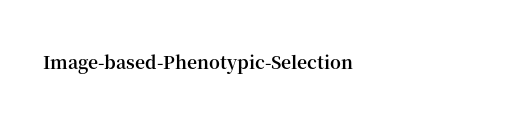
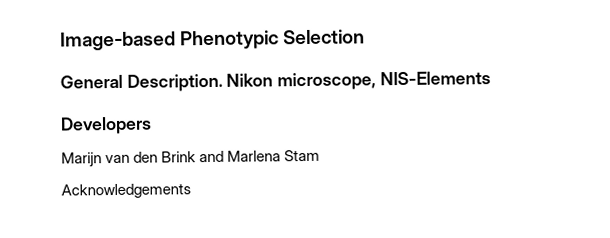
[43,54,353,74] Image-based-Phenotypic-Selection -> [60,29,366,51] [60,71,491,92] [60,116,152,135] [61,149,321,168] [61,183,191,199] Image-based Phenotypic Selection // General Description. Nikon microscope, NIS-Elements // Developers // Marijn van den Brink and Marlena Stam // Acknowledgements

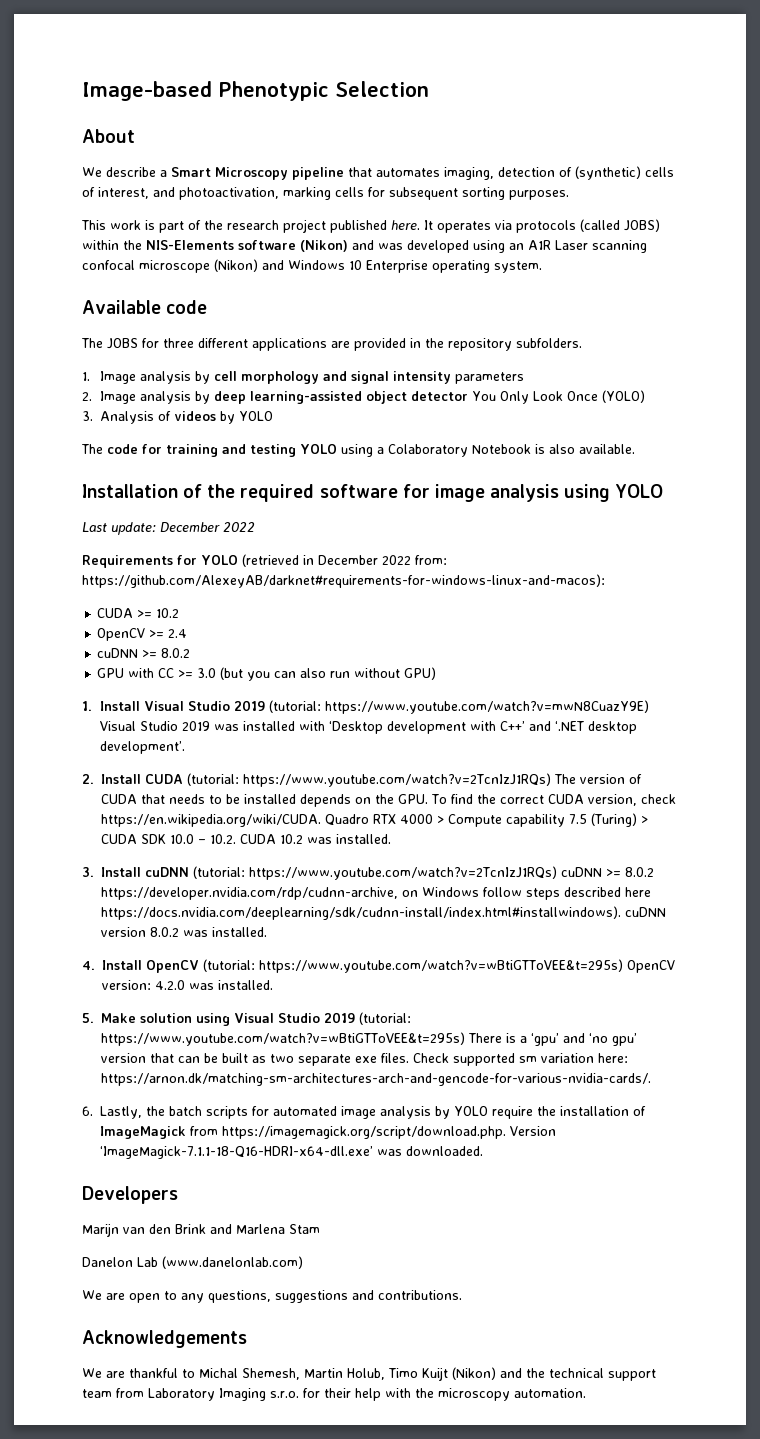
[60,71,491,92] General Description. Nikon microscope, NIS-Elements -> [82,129,135,143] [82,166,674,180] [82,187,569,200] [81,219,660,233] [82,240,647,253] [82,259,542,273] [82,300,208,314] [81,338,582,351] [82,371,524,384] [82,390,645,404] [82,411,273,424] [81,444,635,457] [82,484,664,502] [82,522,255,535] [82,554,447,568] [82,574,605,588] [97,608,180,618] [97,628,188,641] [97,648,191,658] [97,667,437,681] [82,700,649,714] [99,721,637,734] [99,741,185,754] [82,773,642,787] [101,794,676,807] [101,813,648,827] [101,834,391,844] [82,866,654,880] [101,887,651,900] [101,906,666,920] [101,927,267,937] [82,959,675,973] [102,980,273,990] [82,1012,411,1026] [101,1032,637,1046] [101,1053,628,1066] [101,1073,651,1086] [82,1106,646,1119] [100,1126,556,1139] [100,1146,483,1159] About // We describe a Smart Microscopy pipeline that automates imaging, detection of (synthetic) cells of interest, and photoactivation, marking cells for subsequent sorting purposes. // This work is part of the research project published here. It operates via protocols (called JOBS) within the NIS-Elements software (Nikon) and was developed using an A1R Laser scanning confocal microscope (Nikon) and Windows 10 Enterprise operating system. // Available code // The JOBS for three different applications are provided in the repository subfolders. // 1. Image analysis by cell morphology and signal intensity parameters // 2. Image analysis by deep learning-assisted object detector You Only Look Once (YOLO) // 3. Analysis of videos by YOLO // The code for training and testing YOLO using a Colaboratory Notebook is also available. // Installation of the required software for image analysis using YOLO // Last update: December 2022 // Requirements for YOLO (retrieved in December 2022 from: https://github.com/AlexeyAB/darknet#requirements-for-windows-linux-and-macos): // CUDA >= 10.2 // OpenCV >= 2.4 // cuDNN >= 8.0.2 // GPU with CC >= 3.0 (but you can also run without GPU) // 1. Install Visual Studio 2019 (tutorial: https://www.youtube.com/watch?v=mwN8CuazY9E) Visual Studio 2019 was installed with ‘Desktop development with C++’ and ‘.NET desktop development’. // 2. Install CUDA (tutorial: https://www.youtube.com/watch?v=2TcnIzJ1RQs) The version of CUDA that needs to be installed depends on the GPU. To find the correct CUDA version, check https://en.wikipedia.org/wiki/CUDA. Quadro RTX 4000 > Compute capability 7.5 (Turing) > CUDA SDK 10.0 – 10.2. CUDA 10.2 was installed. // 3. Install cuDNN (tutorial: https://www.youtube.com/watch?v=2TcnIzJ1RQs) cuDNN >= 8.0.2 https://developer.nvidia.com/rdp/cudnn-archive, on Windows follow steps described here https://docs.nvidia.com/deeplearning/sdk/cudnn-install/index.html#installwindows). cuDNN version 8.0.2 was installed. // 4. Install OpenCV (tutorial: https://www.youtube.com/watch?v=wBtiGTToVEE&t=295s) OpenCV version: 4.2.0 was installed. // 5. Make solution using Visual Studio 2019 (tutorial: https://www.youtube.com/watch?v=wBtiGTToVEE&t=295s) There is a ‘gpu’ and ‘no gpu’ version that can be built as two separate exe files. Check supported sm variation here: https://arnon.dk/matching-sm-architectures-arch-and-gencode-for-various-nvidia-cards/. // 6. Lastly, the batch scripts for automated image analysis by YOLO require the installation of ImageMagick from https://imagemagick.org/script/download.php. Version ‘ImageMagick-7.1.1-18-Q16-HDRI-x64-dll.exe’ was downloaded.
[61,183,191,199] Acknowledgements -> [82,1256,303,1269] [82,1290,462,1303] [82,1330,247,1348] [82,1367,656,1381] [82,1388,586,1401] Danelon Lab (www.danelonlab.com) // We are open to any questions, suggestions and contributions. // Acknowledgements // We are thankful to Michal Shemesh, Martin Holub, Timo Kuijt (Nikon) and the technical support team from Laboratory Imaging s.r.o. for their help with the microscopy automation.

